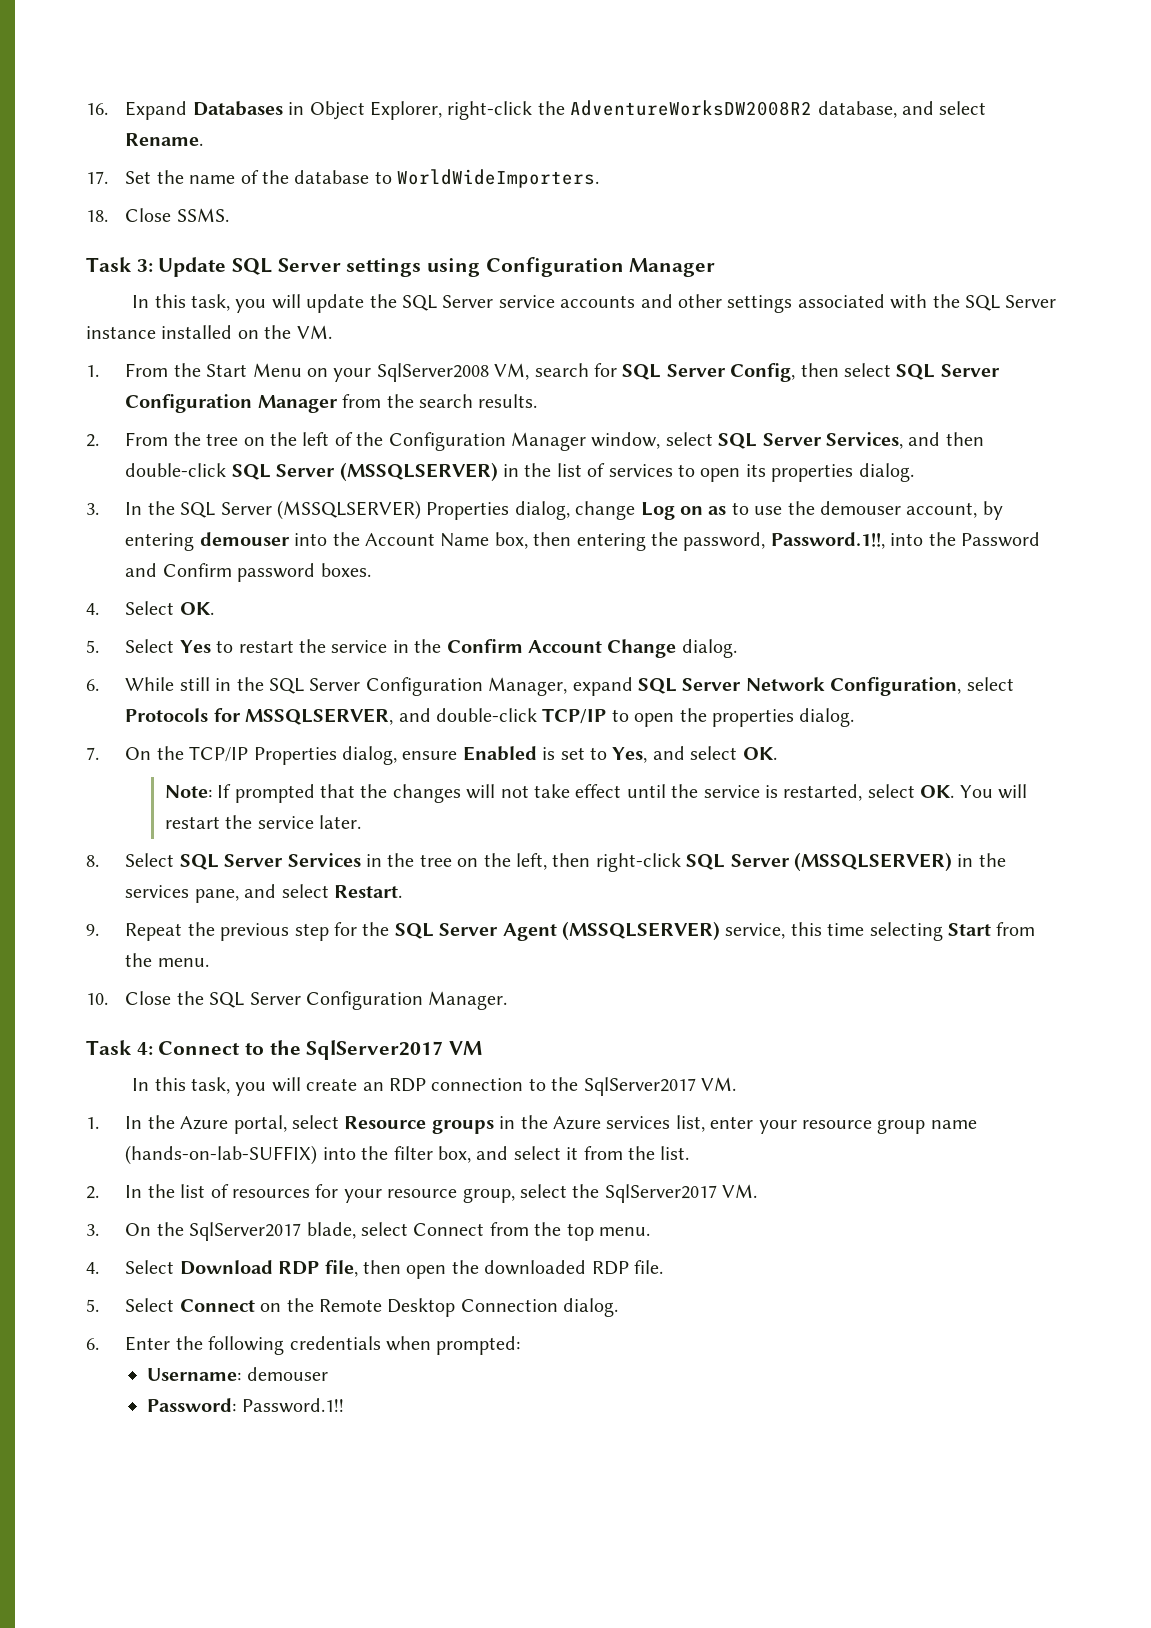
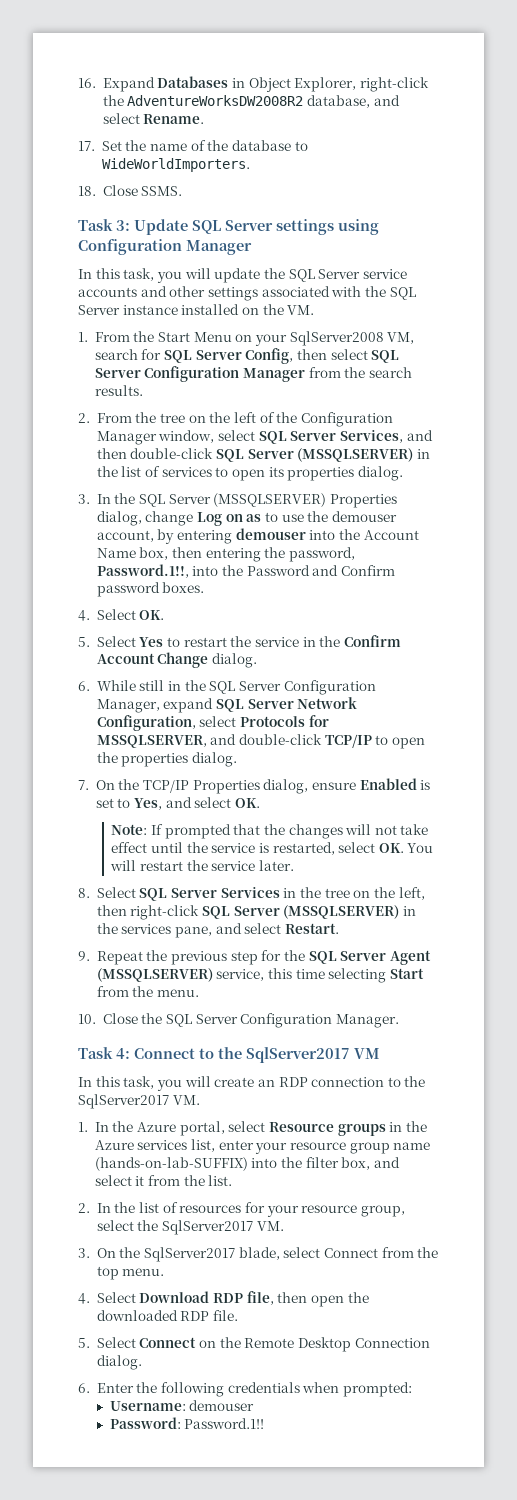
[397,169,600,188] WorldWideImporters. -> [101,158,250,172] WideWorldImporters.

